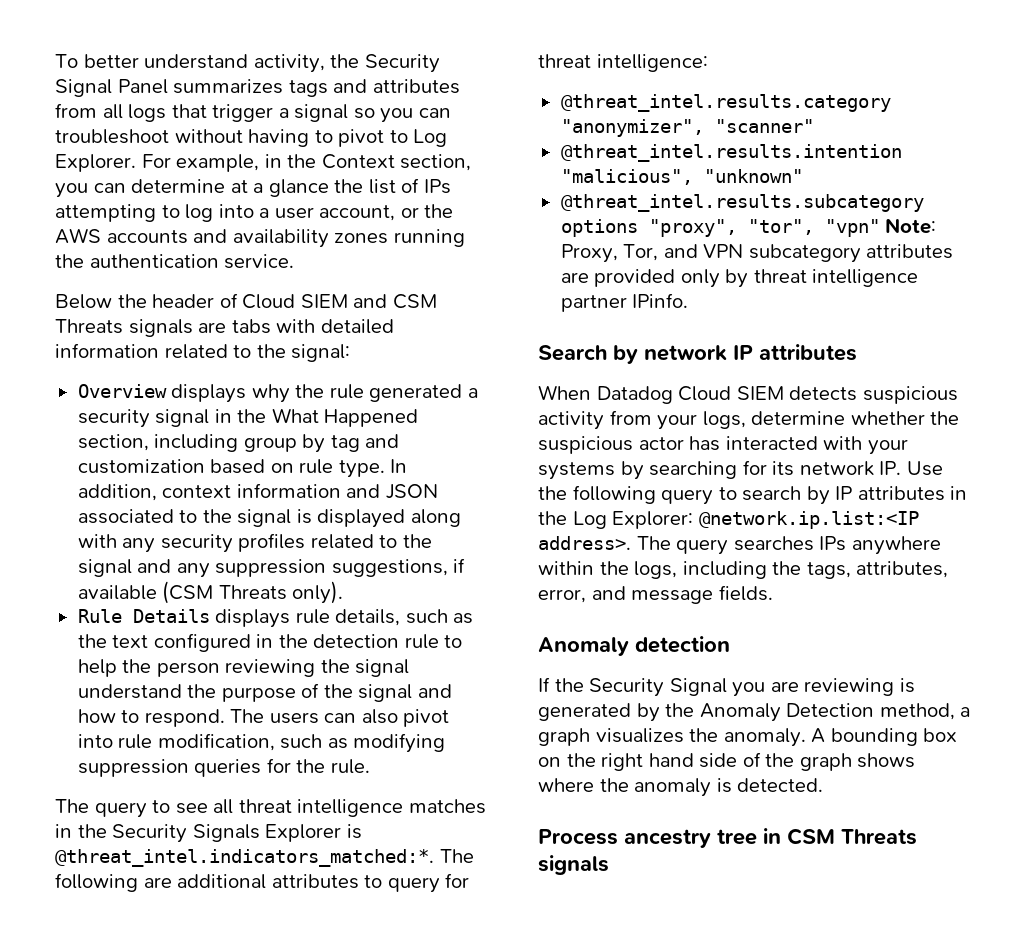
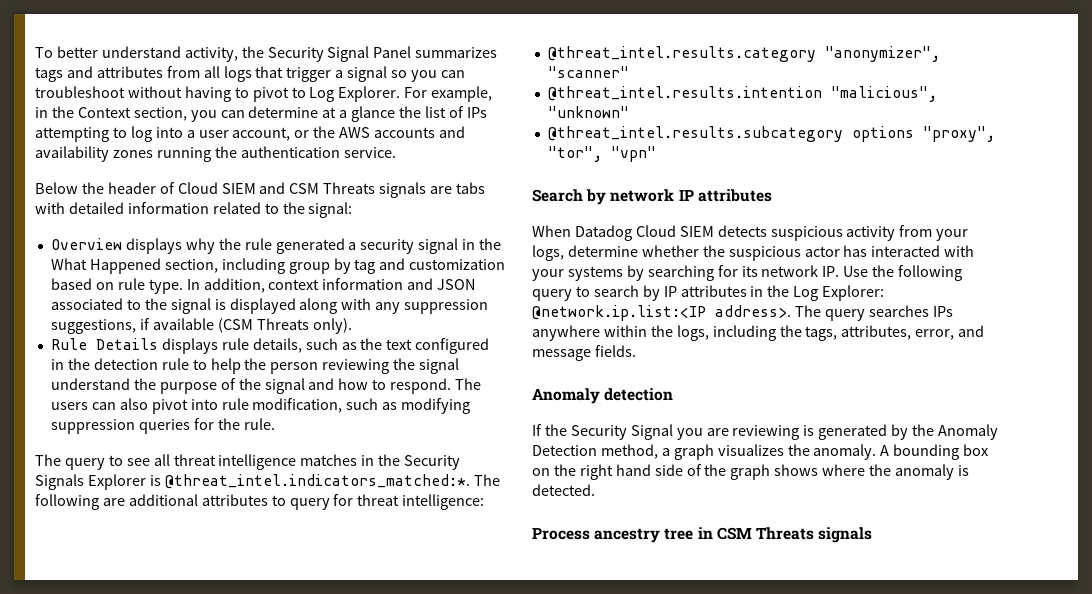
[160,533,432,553] [77,559,210,578] security profiles related to the signal and any -> (401, 308) none
[885,218,937,234] [560,244,954,263] [560,269,919,288] [560,293,689,312] Note: Proxy, Tor, and VPN subcategory attributes are provided only by threat intelligence partner IPinfo. -> (656, 154) none

